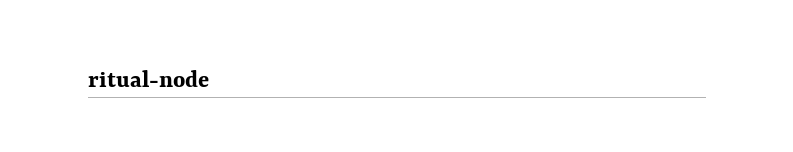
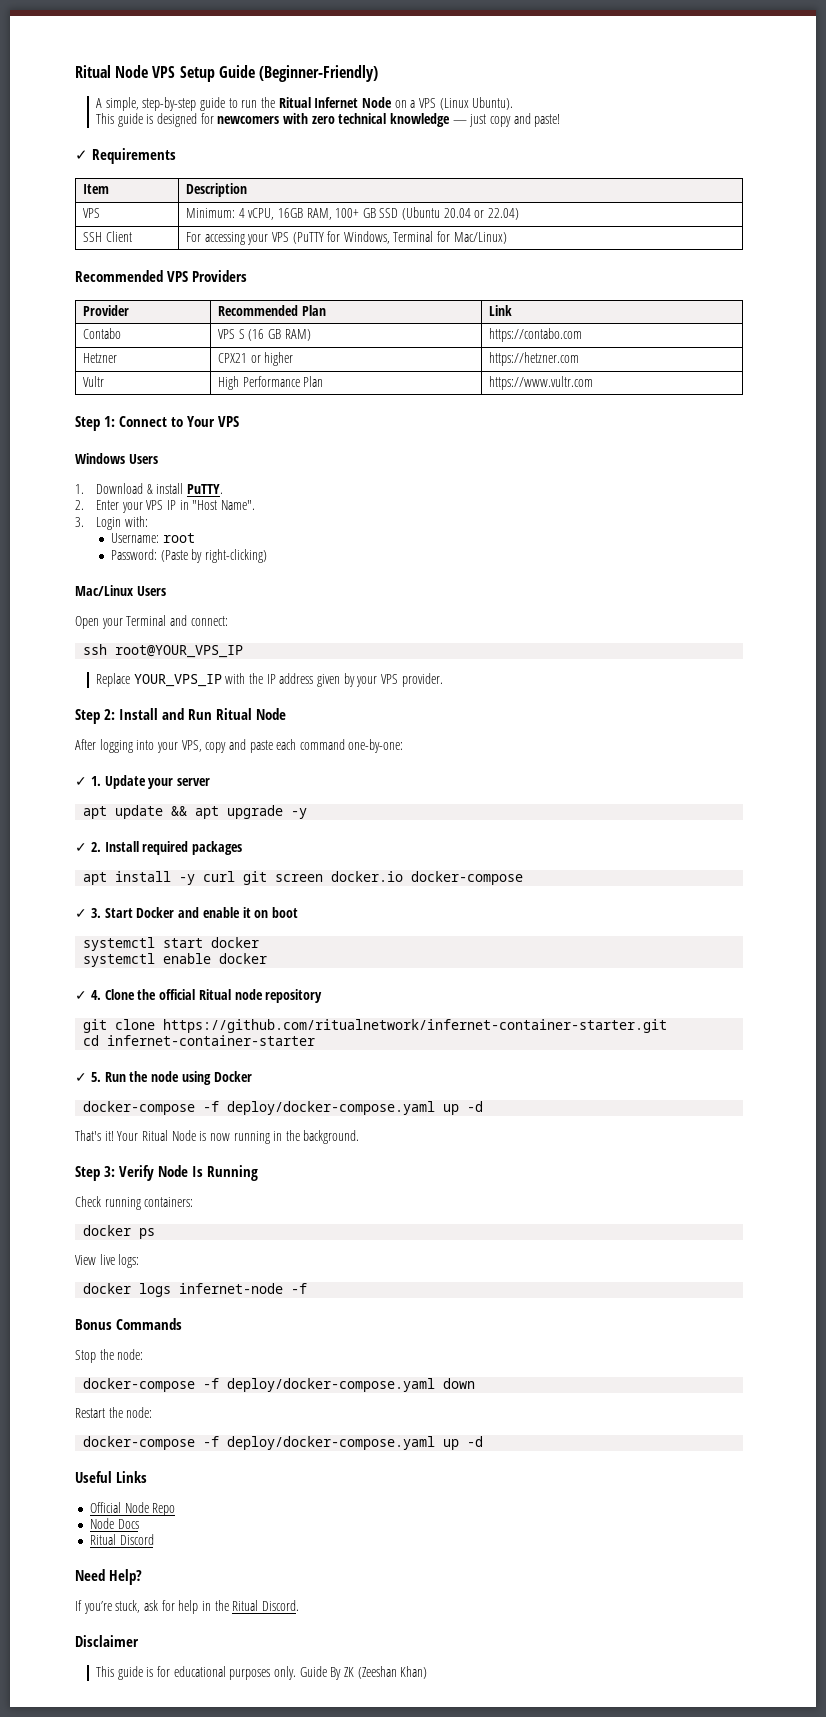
[88,70,209,87] ritual-node -> [75,65,378,82] [96,97,514,111] [96,113,561,127] [75,148,177,164] [82,184,109,194] [185,183,247,197] [82,208,100,218] [185,207,520,220] [82,231,132,242] [185,231,507,245] [75,270,248,282] [82,305,129,316] [217,305,326,316] [488,305,512,316] [82,328,121,339] [217,329,311,341] [488,328,582,342] [82,353,117,363] [217,352,294,366] [488,352,579,366] [82,376,104,387] [217,376,324,390] [488,376,593,390] [75,416,240,431] [75,453,158,464] [75,483,224,494] [75,500,256,513] [75,516,148,530] [111,533,195,543] [111,549,267,563] [75,585,166,596] [75,615,228,629] [83,644,244,658] [96,673,443,687] [75,708,287,724] [75,739,404,753] [75,775,211,789] [83,805,308,819] [75,841,243,855] [83,871,524,885] [75,907,299,918] [83,937,260,951] [83,953,268,967] [75,989,323,1003] [83,1019,668,1033] [83,1035,316,1046] [75,1071,252,1085] [83,1101,484,1115] [75,1130,360,1144] [75,1165,259,1181] [75,1196,194,1210] [83,1225,156,1239] [75,1254,140,1268] [83,1283,308,1297] [75,1318,183,1330] [75,1349,144,1363] [83,1378,476,1392] [75,1407,153,1418] [83,1436,484,1450] [75,1471,148,1483] [89,1502,176,1516] [89,1518,139,1529] [89,1534,154,1545] [75,1569,143,1585] [75,1600,299,1614] [75,1635,139,1647] [96,1666,428,1680] Ritual Node VPS Setup Guide (Beginner-Friendly) // A simple, step-by-step guide to run the Ritual Infernet Node on a VPS (Linux Ubuntu). // This guide is designed for newcomers with zero technical knowledge — just copy and paste! // ✓ Requirements // Item | Description // VPS | Minimum: 4 vCPU, 16GB RAM, 100+ GB SSD (Ubuntu 20.04 or 22.04) // SSH Client | For accessing your VPS (PuTTY for Windows, Terminal for Mac/Linux) // Recommended VPS Providers // Provider | Recommended Plan | Link // Contabo | VPS S (16 GB RAM) | https://contabo.com // Hetzner | CPX21 or higher | https://hetzner.com // Vultr | High Performance Plan | https://www.vultr.com // Step 1: Connect to Your VPS // Windows Users // 1. Download & install PuTTY. // 2. Enter your VPS IP in "Host Name". // 3. Login with: // Username: root // Password: (Paste by right-clicking) // Mac/Linux Users // Open your Terminal and connect: // ssh root@YOUR_VPS_IP // Replace YOUR_VPS_IP with the IP address given by your VPS provider. // Step 2: Install and Run Ritual Node // After logging into your VPS, copy and paste each command one-by-one: // ✓ 1. Update your server // apt update && apt upgrade -y // ✓ 2. Install required packages // apt install -y curl git screen docker.io docker-compose // ✓ 3. Start Docker and enable it on boot // systemctl start docker // systemctl enable docker // ✓ 4. Clone the official Ritual node repository // git clone https://github.com/ritualnetwork/infernet-container-starter.git // cd infernet-container-starter // ✓ 5. Run the node using Docker // docker-compose -f deploy/docker-compose.yaml up -d // That's it! Your Ritual Node is now running in the background. // Step 3: Verify Node Is Running // Check running containers: // docker ps // View live logs: // docker logs infernet-node -f // Bonus Commands // Stop the node: // docker-compose -f deploy/docker-compose.yaml down // Restart the node: // docker-compose -f deploy/docker-compose.yaml up -d // Useful Links // Official Node Repo // Node Docs // Ritual Discord // Need Help? // If you’re stuck, ask for help in the Ritual Discord. // Disclaimer // This guide is for educational purposes only. Guide By ZK (Zeeshan Khan)

